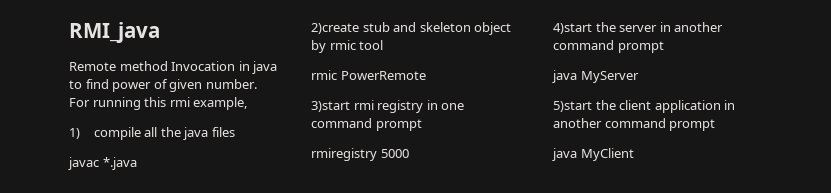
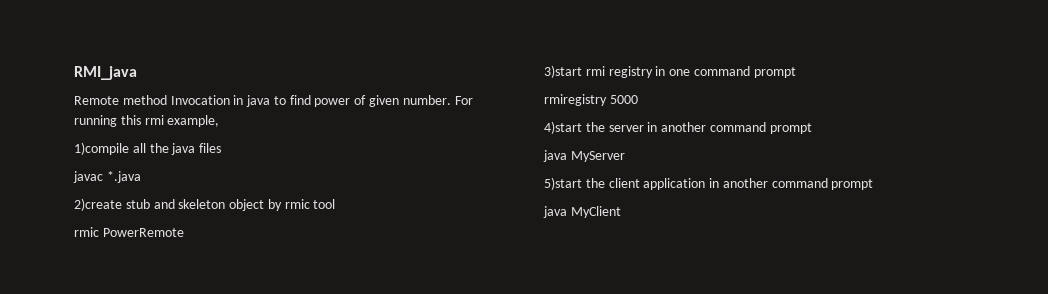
[69,127,141,140] 1) compile -> [74,142,129,155] 1)compile

